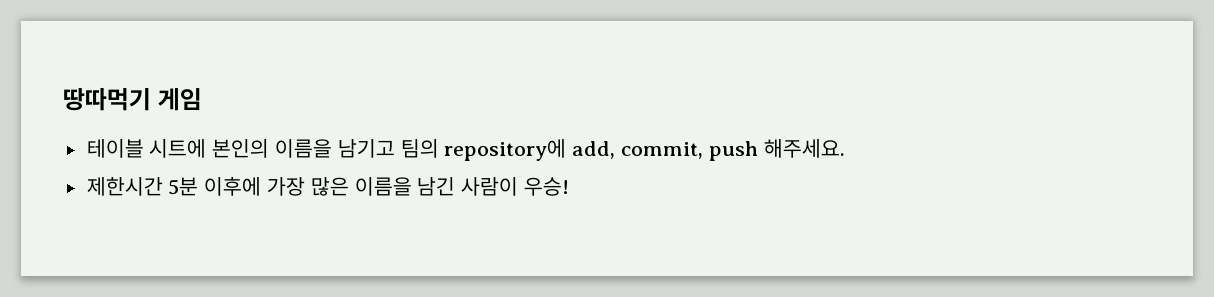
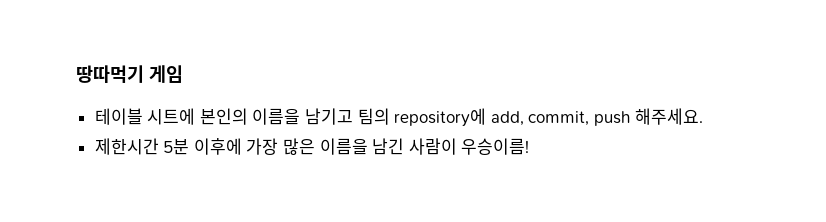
[524,177,570,196] 우승! -> [461,138,530,155] 우승이름!

